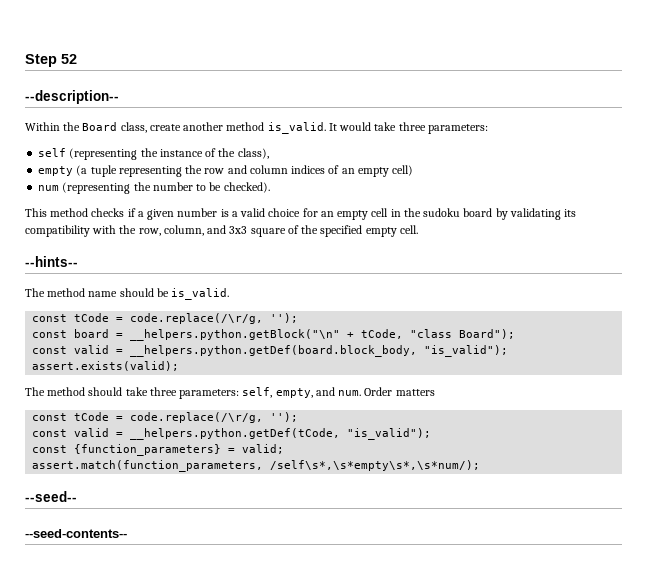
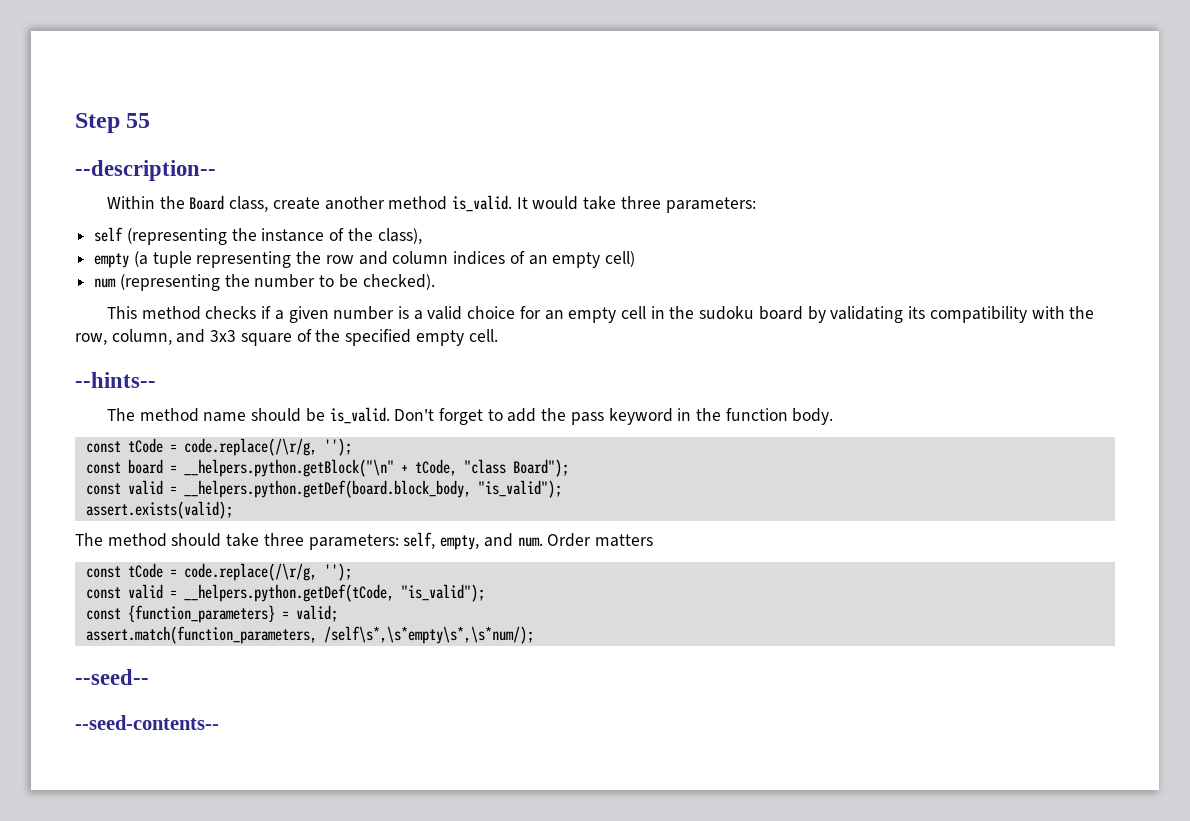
[61,54,77,64] 52 -> [126,113,151,128] 55
(230, 294) none -> [394,408,834,425] Don't forget to add the pass keyword in the function body.

